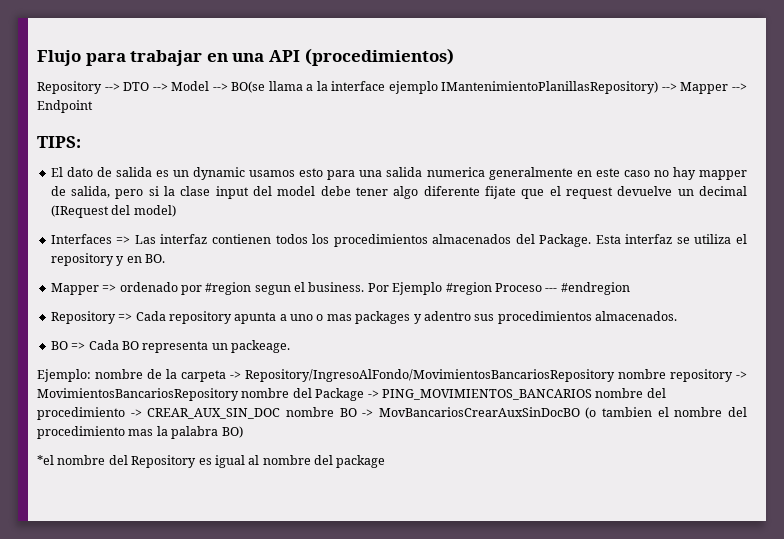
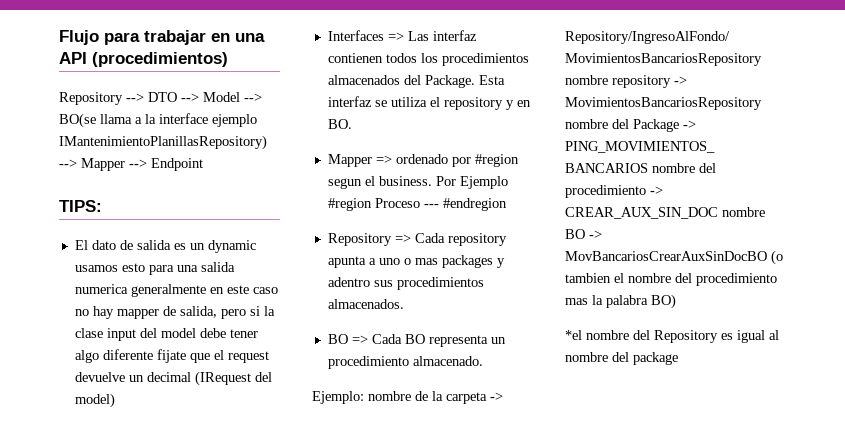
[231,340,290,353] packeage. -> [327,356,483,369] procedimiento almacenado.

